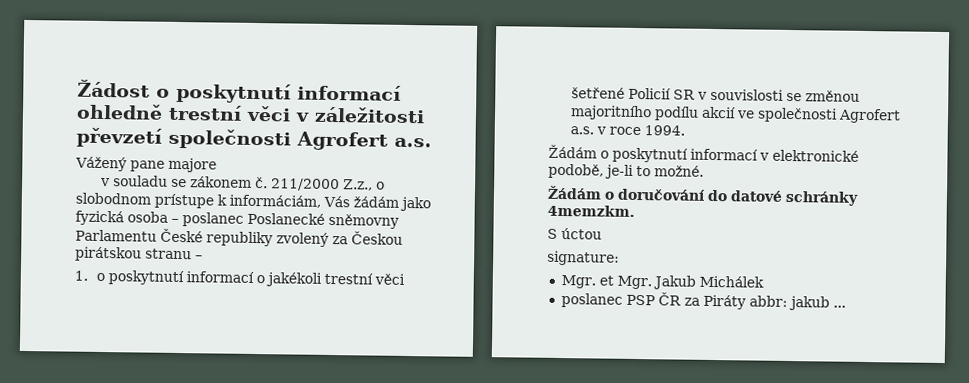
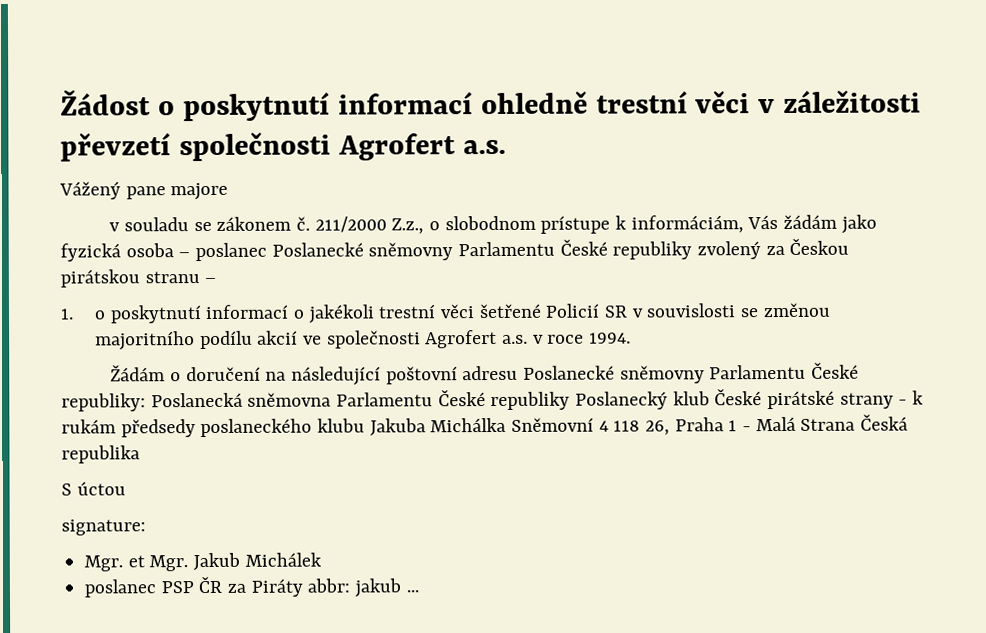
[612,147,859,163] [548,163,704,179] [547,185,859,206] [547,204,635,217] poskytnutí informací v elektronické podobě, je-li to možné. // Žádám o doručování do datové schránky 4memzkm. -> [185,362,859,386] [61,389,925,412] [61,414,909,438] [61,445,140,464] doručení na následující poštovní adresu Poslanecké sněmovny Parlamentu České republiky: Poslanecká sněmovna Parlamentu České republiky Poslanecký klub České pirátské strany - k rukám předsedy poslaneckého klubu Jakuba Michálka Sněmovní 4 118 26, Praha 1 - Malá Strana Česká republika

